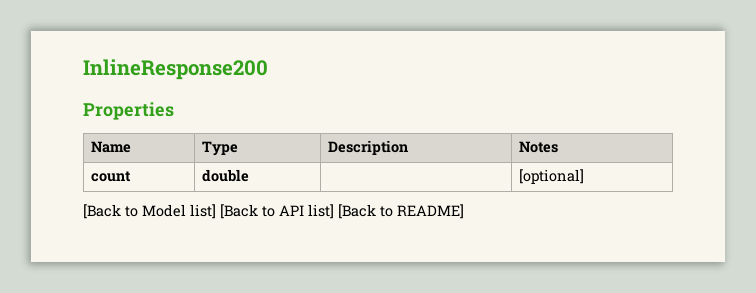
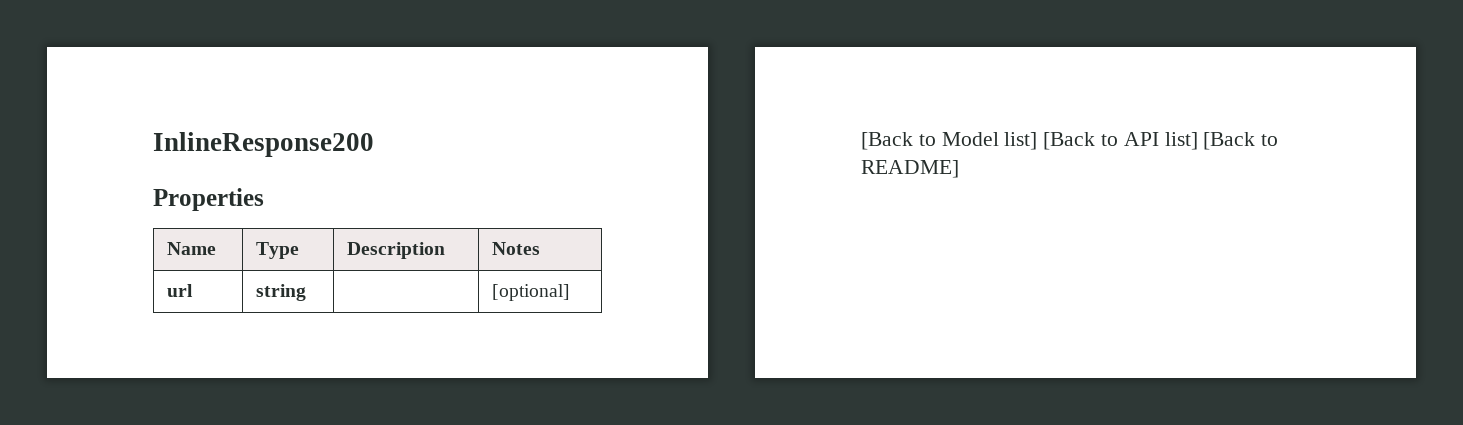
[90,171,131,182] [201,169,249,182] count | double -> [167,284,194,297] [256,284,307,301] url | string

